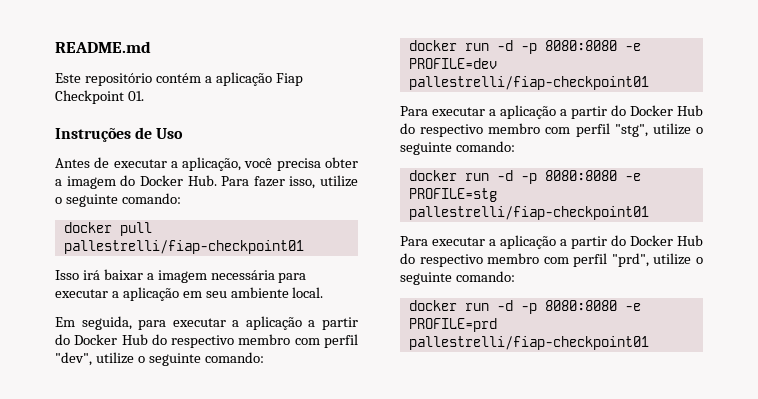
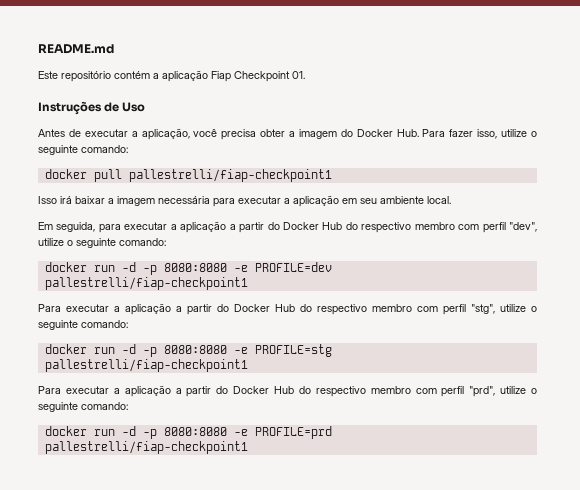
[63,240,304,254] pallestrelli/fiap-checkpoint01 -> [128,169,332,182] pallestrelli/fiap-checkpoint1
[408,76,649,90] pallestrelli/fiap-checkpoint01 -> [44,277,248,290] pallestrelli/fiap-checkpoint1
[408,206,649,220] pallestrelli/fiap-checkpoint01 -> [44,359,248,372] pallestrelli/fiap-checkpoint1
[408,336,649,350] pallestrelli/fiap-checkpoint01 -> [44,441,248,454] pallestrelli/fiap-checkpoint1

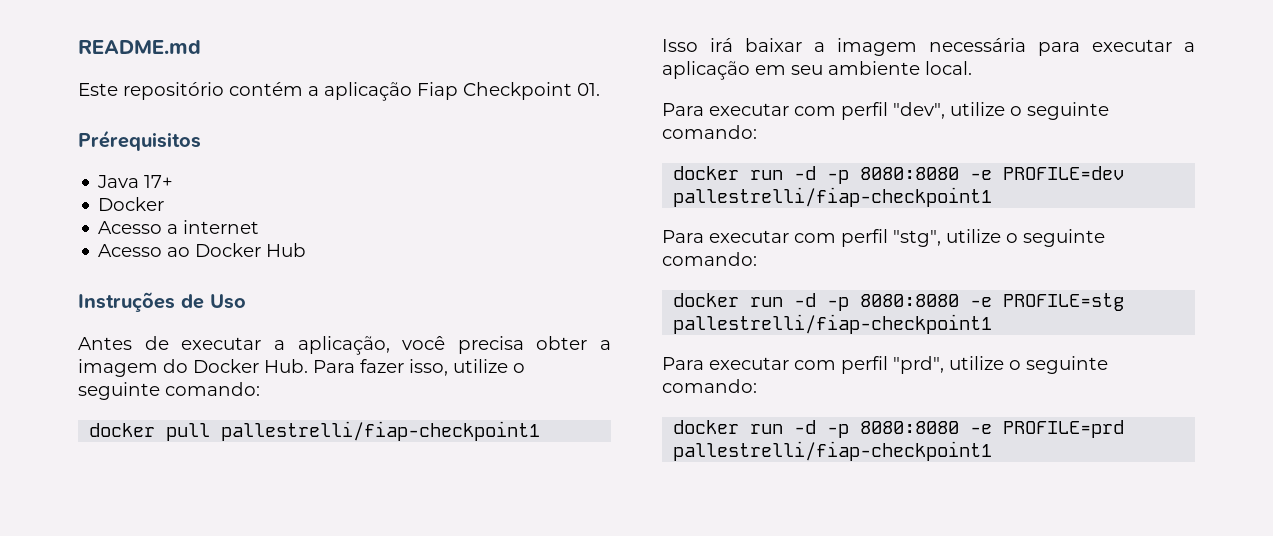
(305, 75) none -> [78,130,201,151] [97,175,174,188] [98,197,165,211] [98,220,260,234] [98,243,307,257] // Prérequisitos // Java 17+ // Docker // Acesso a internet // Acesso ao Docker Hub
[38,221,455,233] Em seguida, para executar a aplicação a partir do Docker Hub do respectivo membro -> [662,103,789,116] Para executar
[114,303,412,315] a aplicação a partir do Docker Hub do respectivo membro -> (789, 236) none
[113,385,411,397] a aplicação a partir do Docker Hub do respectivo membro -> (789, 363) none

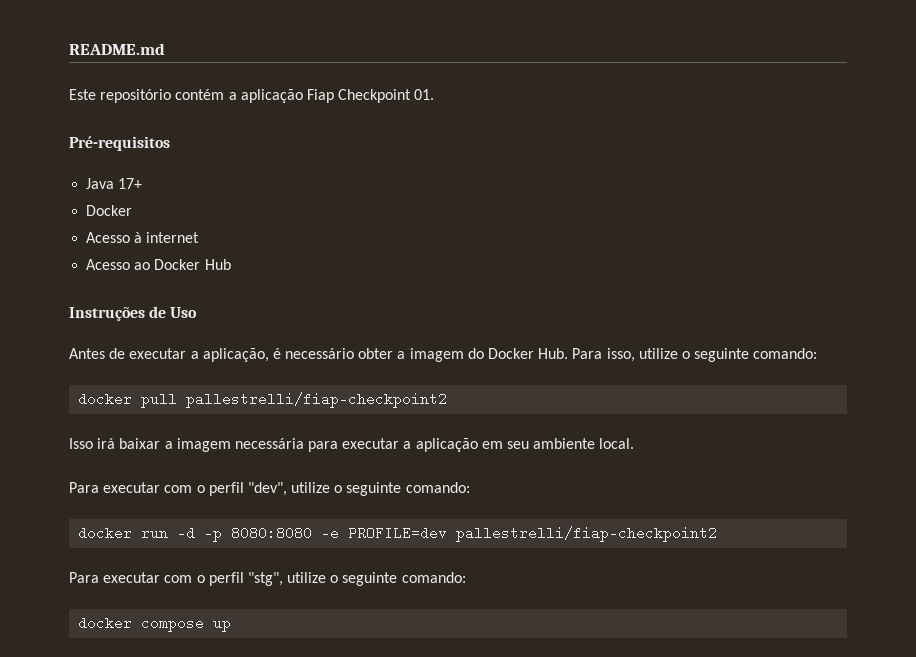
[78,130,201,151] Prérequisitos -> [69,136,170,151] Pré-requisitos
[167,224,179,234] a -> [134,232,143,243] à
[402,336,524,354] você precisa -> [272,348,355,359] é necessário
[360,359,404,373] fazer -> (603, 353) none
[221,421,541,441] pallestrelli/fiap-checkpoint1 -> [186,392,448,408] pallestrelli/fiap-checkpoint2
(836, 111) none -> [196,485,205,493] o
[673,187,993,207] [662,230,836,243] pallestrelli/fiap-checkpoint1 // Para executar com -> [456,526,718,542] [69,572,205,583] pallestrelli/fiap-checkpoint2 // Para executar com o
[750,293,1125,311] [673,314,993,334] [662,356,1108,374] [662,379,757,393] [673,420,1125,438] [673,441,993,461] run -d -p 8080:8080 -e PROFILE=stg pallestrelli/fiap-checkpoint1 // Para executar com perfil "prd", utilize o seguinte comando: // docker run -d -p 8080:8080 -e PROFILE=prd pallestrelli/fiap-checkpoint1 -> [141,616,232,632] compose up

